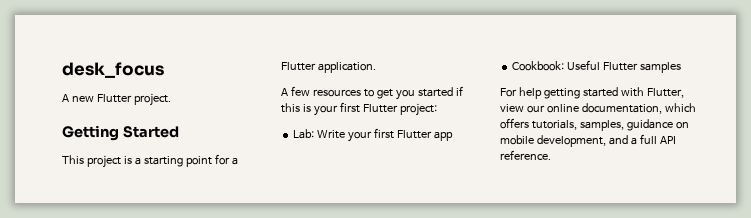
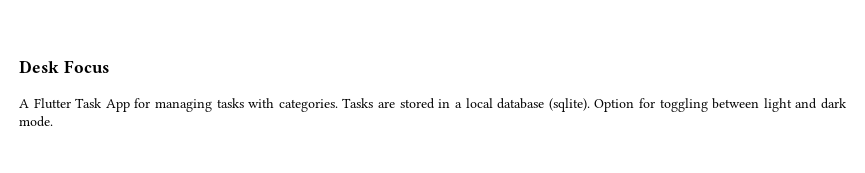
[62,62,164,78] [62,93,171,106] [62,125,179,141] [62,154,238,168] [281,62,376,73] [281,86,463,100] [281,102,437,116] [293,128,453,142] [512,60,682,73] [500,87,684,99] [500,103,696,114] [500,118,689,131] [500,134,676,147] [500,150,551,160] desk_focus // A new Flutter project. // Getting Started // This project is a starting point for a Flutter application. // A few resources to get you started if this is your first Flutter project: // Lab: Write your first Flutter app // Cookbook: Useful Flutter samples // For help getting started with Flutter, view our online documentation, which offers tutorials, samples, guidance on mobile development, and a full API reference. -> [19,60,109,73] [19,98,847,112] [19,116,53,127] Desk Focus // A Flutter Task App for managing tasks with categories. Tasks are stored in a local database (sqlite). Option for toggling between light and dark mode.

